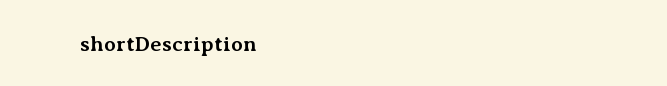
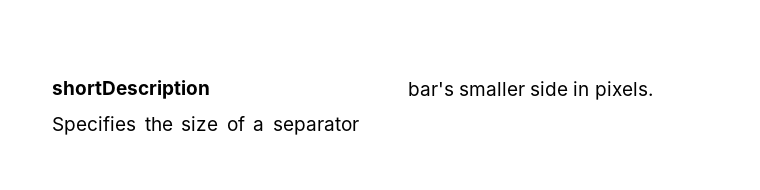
(257, 46) none -> [52,116,359,135] [408,81,653,100] // Specifies the size of a separator bar's smaller side in pixels.

